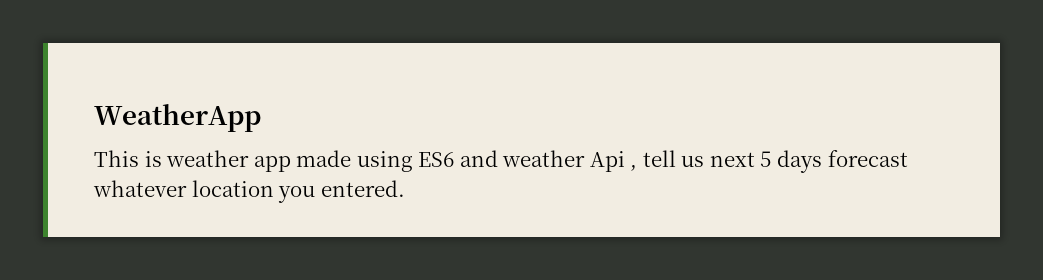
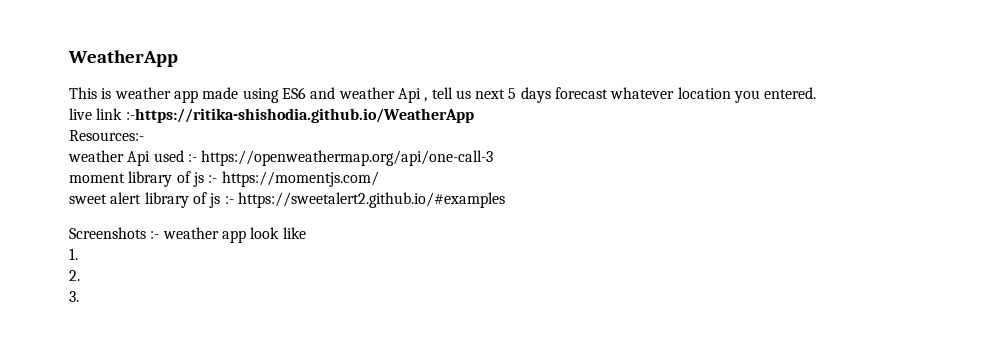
(405, 188) none -> [69,108,474,123] [69,130,144,141] [68,150,494,166] [69,171,379,187] [69,192,505,208] [69,227,306,243] [69,248,78,260] [69,270,80,281] [69,291,79,302] // live link :-https://ritika-shishodia.github.io/WeatherApp // Resources:- // weather Api used :- https://openweathermap.org/api/one-call-3 // moment library of js :- https://momentjs.com/ // sweet alert library of js :- https://sweetalert2.github.io/#examples // Screenshots :- weather app look like // 1. // 2. // 3.

